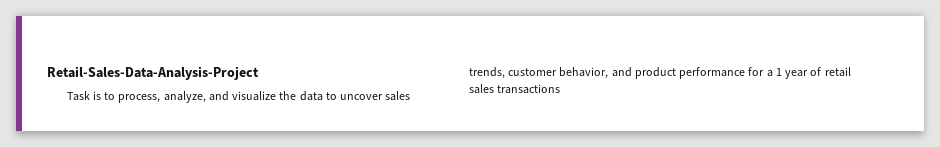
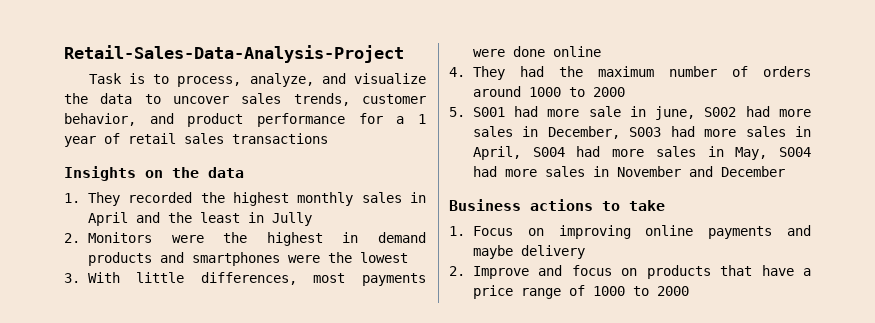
(561, 89) none -> [64,166,244,181] [64,192,426,206] [87,212,312,226] [64,232,426,246] [87,252,408,266] [64,272,426,286] [472,46,601,57] [449,66,811,80] [472,86,625,97] [449,106,811,120] [472,126,811,139] [472,146,811,160] [472,166,785,177] [449,199,665,211] [449,225,811,239] [472,245,585,259] [449,265,811,279] [472,285,689,299] // Insights on the data // 1. They recorded the highest monthly sales in April and the least in Jully // 2. Monitors were the highest in demand products and smartphones were the lowest // 3. With little differences, most payments were done online // 4. They had the maximum number of orders around 1000 to 2000 // 5. S001 had more sale in june, S002 had more sales in December, S003 had more sales in April, S004 had more sales in May, S004 had more sales in November and December // Business actions to take // 1. Focus on improving online payments and maybe delivery // 2. Improve and focus on products that have a price range of 1000 to 2000

